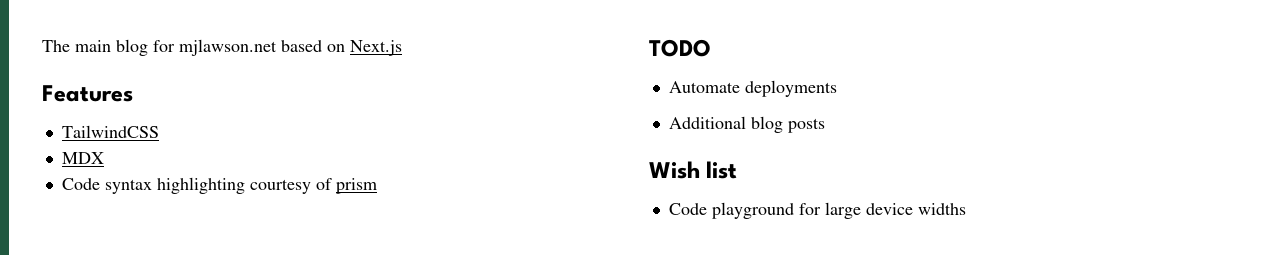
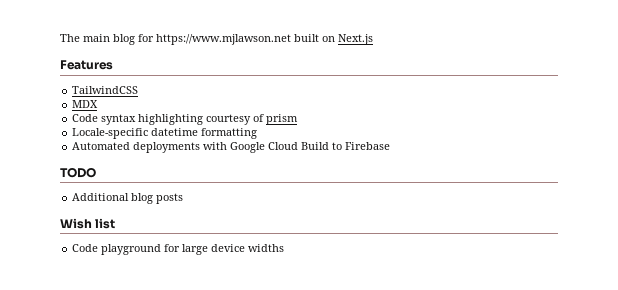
[179,39,322,56] mjlawson.net based -> [156,34,319,45] https://www.mjlawson.net built
(377, 186) none -> [72,128,258,139] [72,142,391,153] // Locale-specific datetime formatting // Automated deployments with Google Cloud Build to Firebase
[668,80,837,97] // Automate deployments -> (96, 172) none

